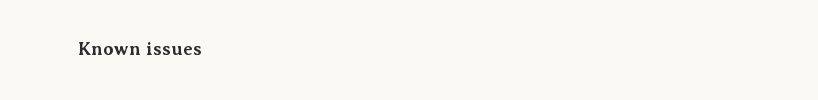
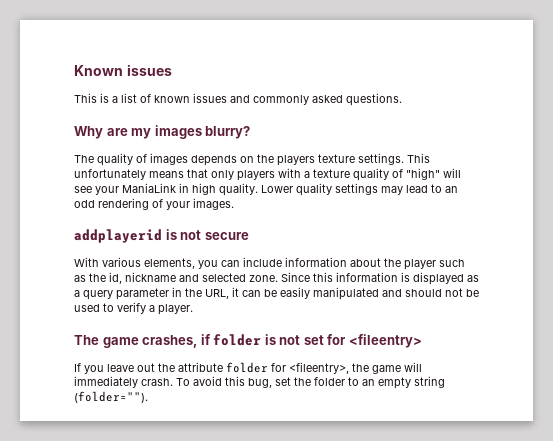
(202, 48) none -> [74,93,402,106] [74,125,251,139] [74,153,430,166] [74,168,461,181] [74,183,458,196] [74,198,234,210] [74,229,249,243] [74,257,465,270] [74,272,479,285] [74,287,479,300] [74,302,193,315] [74,334,422,348] [74,362,422,374] [74,376,445,389] [74,391,148,403] // This is a list of known issues and commonly asked questions. // Why are my images blurry? // The quality of images depends on the players texture settings. This unfortunately means that only players with a texture quality of "high" will see your ManiaLink in high quality. Lower quality settings may lead to an odd rendering of your images. // addplayerid is not secure // With various elements, you can include information about the player such as the id, nickname and selected zone. Since this information is displayed as a query parameter in the URL, it can be easily manipulated and should not be used to verify a player. // The game crashes, if folder is not set for <fileentry> // If you leave out the attribute folder for <fileentry>, the game will immediately crash. To avoid this bug, set the folder to an empty string (folder="").

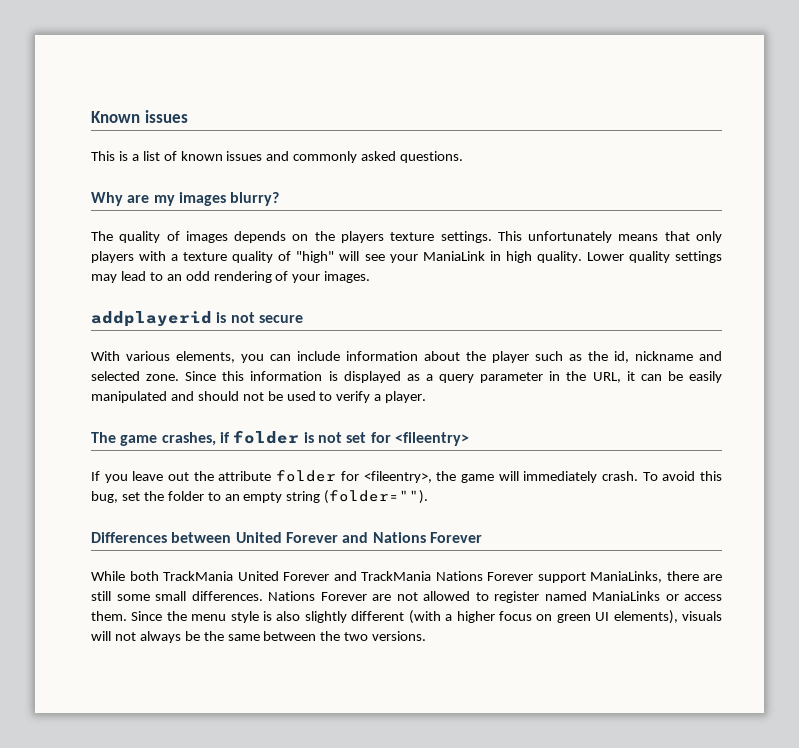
(148, 397) none -> [91,532,482,543] [91,571,722,583] [91,591,722,603] [91,610,723,624] [91,631,427,643] // Differences between United Forever and Nations Forever // While both TrackMania United Forever and TrackMania Nations Forever support ManiaLinks, there are still some small differences. Nations Forever are not allowed to register named ManiaLinks or access them. Since the menu style is also slightly different (with a higher focus on green UI elements), visuals will not always be the same between the two versions.

